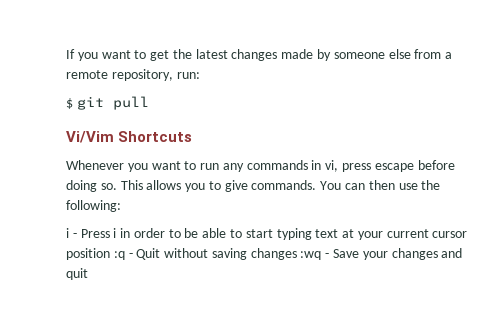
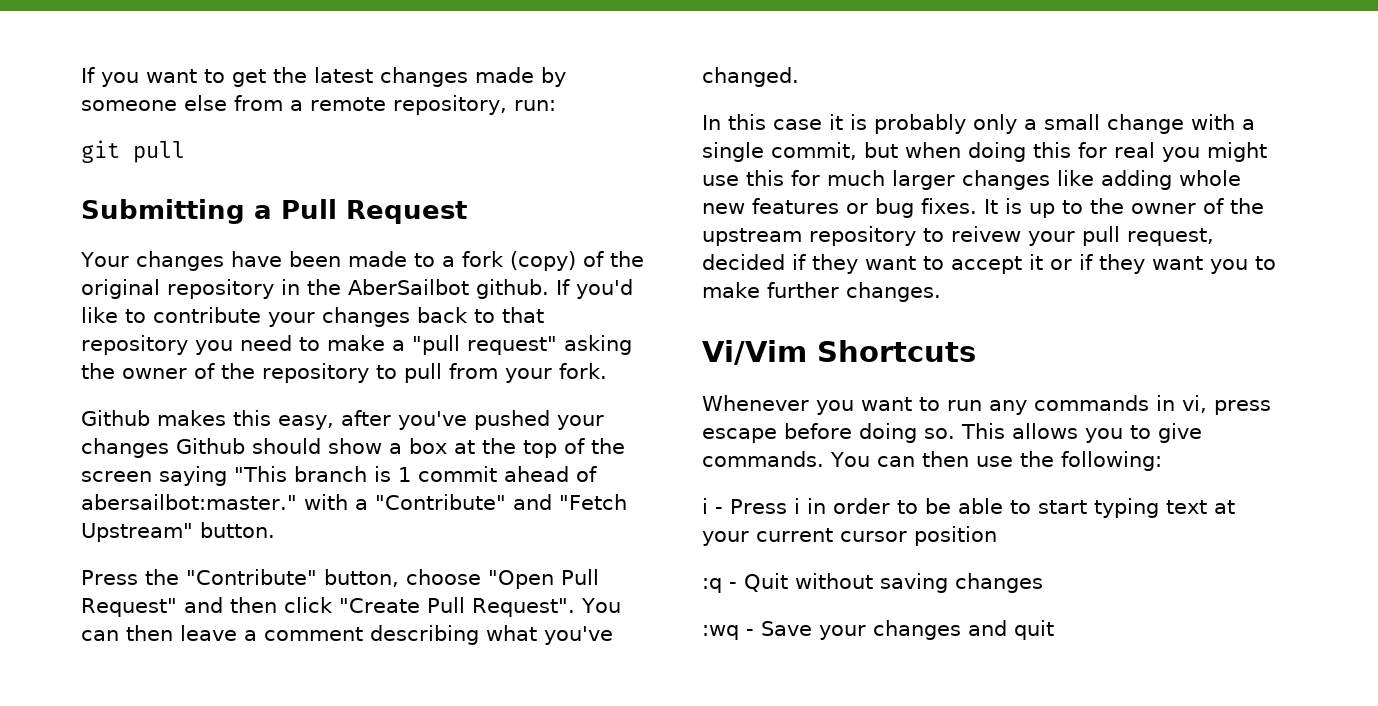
[66,98,73,109] $ -> (556, 105) none
(149, 103) none -> [81,199,467,224] [80,251,644,271] [81,279,633,299] [81,307,544,327] [81,335,632,355] [81,363,607,383] [81,410,604,430] [81,438,625,458] [81,466,597,486] [81,494,627,510] [81,522,275,542] [81,569,599,589] [81,597,621,617] [81,625,613,645] [702,67,799,87] [702,114,1255,134] [702,142,1267,162] [702,170,1241,190] [702,198,1264,218] [702,226,1214,246] [702,254,1276,274] [702,282,941,302] // Submitting a Pull Request // Your changes have been made to a fork (copy) of the original repository in the AberSailbot github. If you'd like to contribute your changes back to that repository you need to make a "pull request" asking the owner of the repository to pull from your fork. // Github makes this easy, after you've pushed your changes Github should show a box at the top of the screen saying "This branch is 1 commit ahead of abersailbot:master." with a "Contribute" and "Fetch Upstream" button. // Press the "Contribute" button, choose "Open Pull Request" and then click "Create Pull Request". You can then leave a comment describing what you've changed. // In this case it is probably only a small change with a single commit, but when doing this for real you might use this for much larger changes like adding whole new features or bug fixes. It is up to the owner of the upstream repository to reivew your pull request, decided if they want to accept it or if they want you to make further changes.
(110, 254) none -> (997, 536) //
(297, 254) none -> (1043, 583) //

